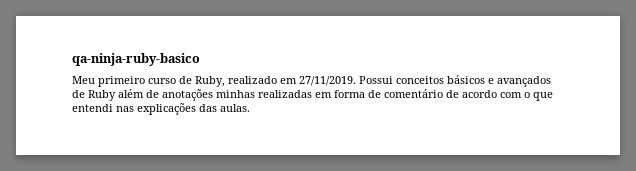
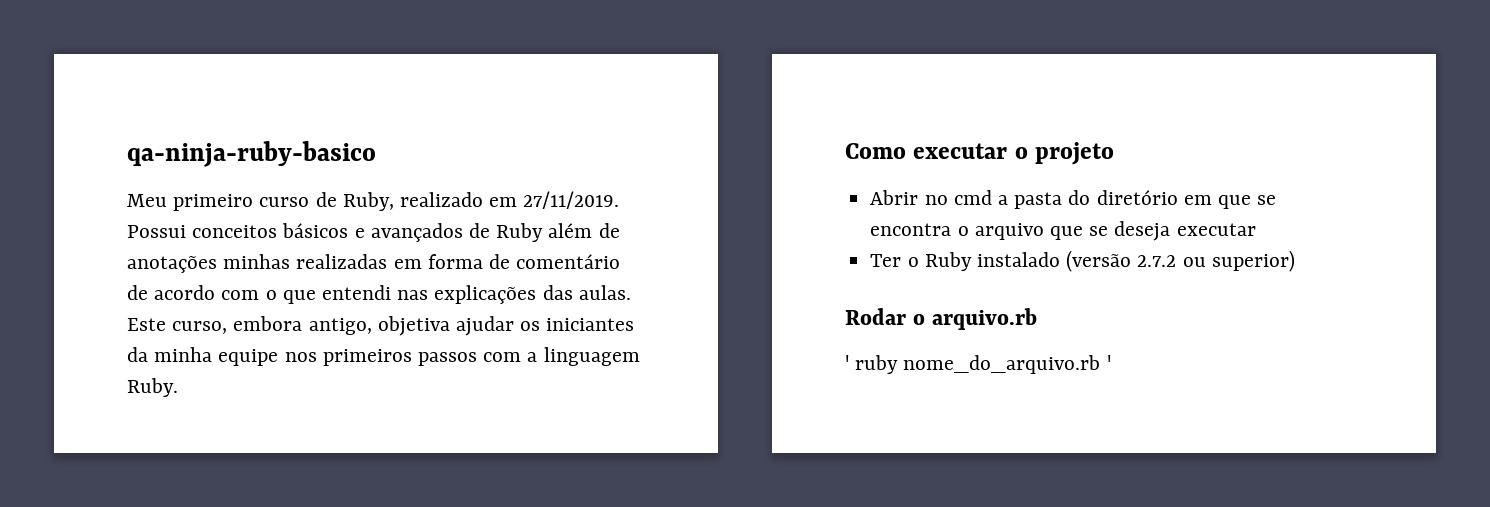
(250, 108) none -> [127,316,635,336] [127,347,640,366] [127,378,178,397] [845,142,1114,165] [870,190,1277,209] [870,221,1256,241] [870,250,1295,272] [845,308,1037,330] [845,355,1111,374] Este curso, embora antigo, objetiva ajudar os iniciantes da minha equipe nos primeiros passos com a linguagem Ruby. // Como executar o projeto // Abrir no cmd a pasta do diretório em que se encontra o arquivo que se deseja executar // Ter o Ruby instalado (versão 2.7.2 ou superior) // Rodar o arquivo.rb // ' ruby nome_do_arquivo.rb '

